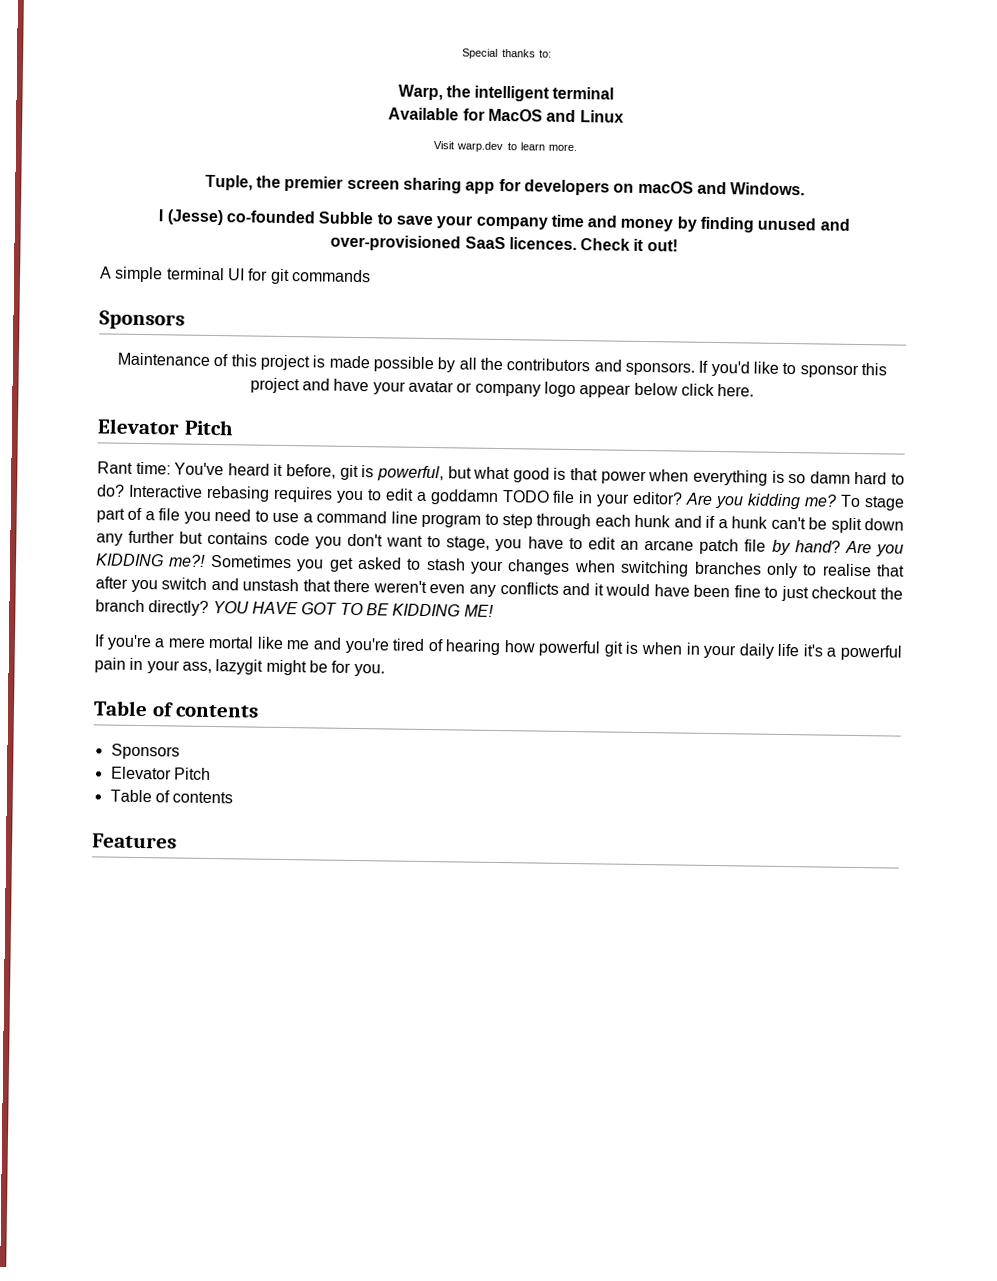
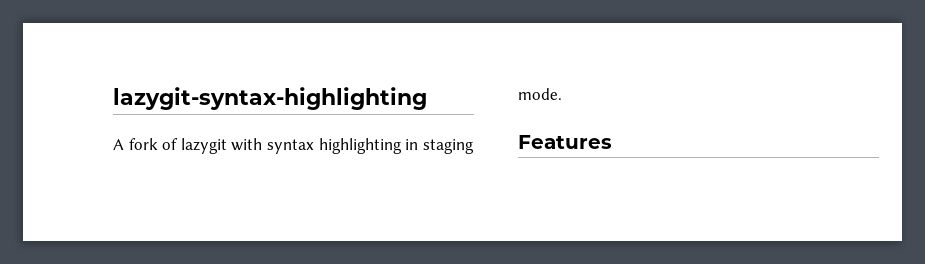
[462,48,552,59] [397,84,615,102] [388,107,624,123] [432,141,578,153] [204,174,806,196] [158,209,850,233] [330,234,678,252] [100,266,371,285] [99,310,185,330] [117,352,887,379] [249,377,755,398] [97,418,234,436] [97,461,905,486] [96,484,905,511] [96,507,905,534] [96,530,904,557] [96,553,905,579] [95,576,903,602] [95,599,494,617] [94,634,903,661] [94,657,385,677] [93,700,260,718] [110,743,180,760] [110,766,211,780] [109,789,234,804] Special thanks to: // Warp, the intelligent terminal // Available for MacOS and Linux // Visit warp.dev to learn more. // Tuple, the premier screen sharing app for developers on macOS and Windows. // I (Jesse) co-founded Subble to save your company time and money by finding unused and over-provisioned SaaS licences. Check it out! // A simple terminal UI for git commands // Sponsors // Maintenance of this project is made possible by all the contributors and sponsors. If you'd like to sponsor this project and have your avatar or company logo appear below click here. // Elevator Pitch // Rant time: You've heard it before, git is powerful, but what good is that power when everything is so damn hard to do? Interactive rebasing requires you to edit a goddamn TODO file in your editor? Are you kidding me? To stage part of a file you need to use a command line program to step through each hunk and if a hunk can't be split down any further but contains code you don't want to stage, you have to edit an arcane patch file by hand? Are you KIDDING me?! Sometimes you get asked to stash your changes when switching branches only to realise that after you switch and unstash that there weren't even any conflicts and it would have been fine to just checkout the branch directly? YOU HAVE GOT TO BE KIDDING ME! // If you're a mere mortal like me and you're tired of hearing how powerful git is when in your daily life it's a powerful pain in your ass, lazygit might be for you. // Table of contents // Sponsors // Elevator Pitch // Table of contents -> [113,87,427,110] [113,138,474,154] [518,88,562,100] lazygit-syntax-highlighting // A fork of lazygit with syntax highlighting in staging mode.

